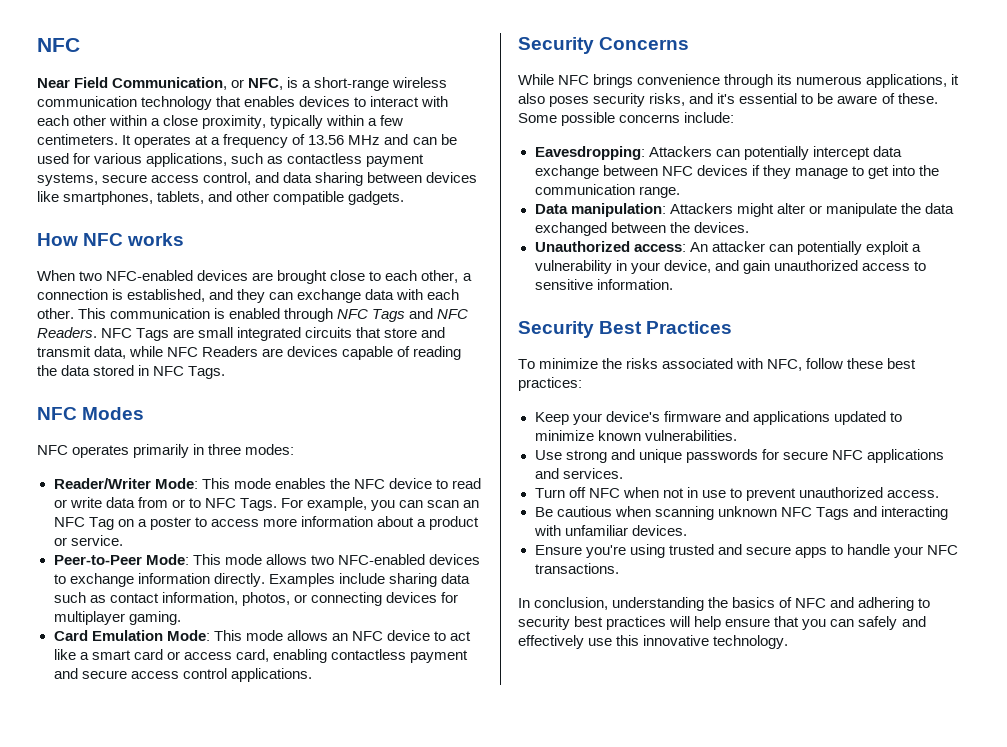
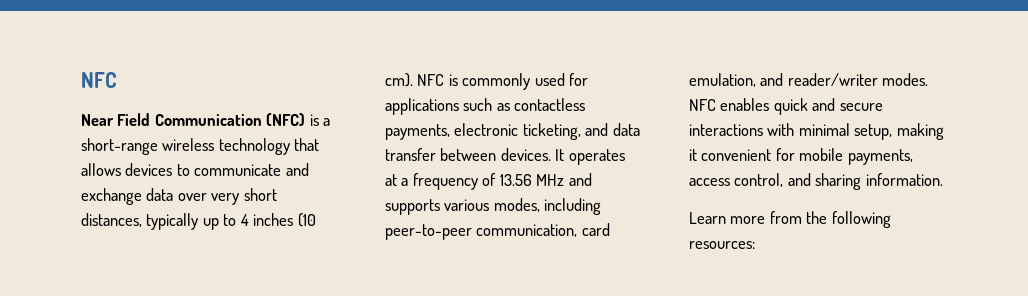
[112,77,284,90] Communication, or NFC, -> [154,113,306,126] Communication (NFC)
[37,96,137,107] communication -> (215, 144) none
[244,96,449,107] [37,115,404,129] [37,134,118,145] enables devices to interact with each other within a close proximity, typically within a few centimeters. -> [81,163,309,176] [81,188,277,205] [81,213,316,230] [385,73,589,90] [385,98,586,115] [385,123,640,140] [385,148,551,161] allows devices to communicate and exchange data over very short distances, typically up to 4 inches (10 cm). NFC is commonly used for applications such as contactless payments, electronic ticketing, and data transfer between devices.
[412,134,457,145] [37,153,425,167] [37,172,478,186] [37,191,405,205] [37,233,185,246] [37,270,472,284] [37,289,460,303] [37,308,469,322] [37,327,446,341] [37,346,462,360] [37,365,226,379] [37,407,145,420] [37,444,295,458] [53,478,481,489] [53,497,480,511] [53,516,480,530] [53,535,123,546] [53,554,480,565] [53,573,470,587] [53,592,458,606] [53,611,181,625] [53,630,472,641] [53,649,468,663] [53,668,312,682] [518,37,690,54] [518,74,960,88] [518,93,938,107] [518,112,735,126] [534,146,902,160] [534,165,940,179] [534,184,680,198] [534,203,954,217] [534,222,749,236] [534,241,921,255] [534,260,926,274] [534,279,673,290] [518,321,733,338] [518,358,917,371] [518,377,582,391] [534,411,902,425] [534,430,737,441] [534,449,944,463] [534,468,623,479] [534,487,939,501] [534,506,948,520] [533,525,687,536] [534,544,958,558] [534,563,619,574] [518,597,931,611] [518,616,926,630] [518,635,789,649] can be used for various applications, such as contactless payment systems, secure access control, and data sharing between devices like smartphones, tablets, and other compatible gadgets. // How NFC works // When two NFC-enabled devices are brought close to each other, a connection is established, and they can exchange data with each other. This communication is enabled through NFC Tags and NFC Readers. NFC Tags are small integrated circuits that store and transmit data, while NFC Readers are devices capable of reading the data stored in NFC Tags. // NFC Modes // NFC operates primarily in three modes: // Reader/Writer Mode: This mode enables the NFC device to read or write data from or to NFC Tags. For example, you can scan an NFC Tag on a poster to access more information about a product or service. // Peer-to-Peer Mode: This mode allows two NFC-enabled devices to exchange information directly. Examples include sharing data such as contact information, photos, or connecting devices for multiplayer gaming. // Card Emulation Mode: This mode allows an NFC device to act like a smart card or access card, enabling contactless payment and secure access control applications. // Security Concerns // While NFC brings convenience through its numerous applications, it also poses security risks, and it's essential to be aware of these. Some possible concerns include: // Eavesdropping: Attackers can potentially intercept data exchange between NFC devices if they manage to get into the communication range. // Data manipulation: Attackers might alter or manipulate the data exchanged between the devices. // Unauthorized access: An attacker can potentially exploit a vulnerability in your device, and gain unauthorized access to sensitive information. // Security Best Practices // To minimize the risks associated with NFC, follow these best practices: // Keep your device's firmware and applications updated to minimize known vulnerabilities. // Use strong and unique passwords for secure NFC applications and services. // Turn off NFC when not in use to prevent unauthorized access. // Be cautious when scanning unknown NFC Tags and interacting with unfamiliar devices. // Ensure you're using trusted and secure apps to handle your NFC transactions. // In conclusion, understanding the basics of NFC and adhering to security best practices will help ensure that you can safely and effectively use this innovative technology. -> [385,198,602,215] [385,223,610,240] [689,73,929,87] [689,98,883,115] [689,123,944,140] [689,148,913,165] [689,173,943,190] [689,211,891,228] [689,241,755,249] supports various modes, including peer-to-peer communication, card emulation, and reader/writer modes. NFC enables quick and secure interactions with minimal setup, making it convenient for mobile payments, access control, and sharing information. // Learn more from the following resources:

